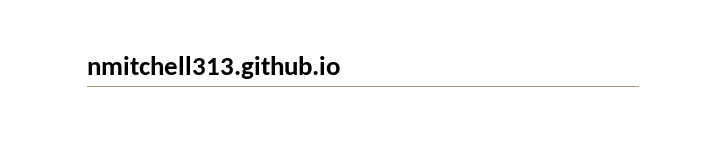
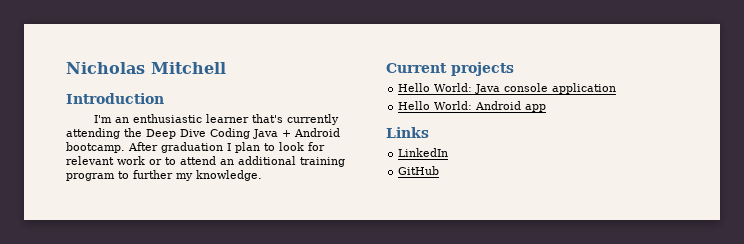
[87,56,341,79] nmitchell313.github.io -> [66,62,226,74] [66,93,164,104] [94,114,340,125] [66,128,340,139] [66,142,325,153] [66,156,345,167] [66,170,262,181] [386,62,514,76] [398,83,617,94] [398,101,547,112] [386,127,429,138] [398,148,449,157] [398,166,440,175] Nicholas Mitchell // Introduction // I'm an enthusiastic learner that's currently attending the Deep Dive Coding Java + Android bootcamp. After graduation I plan to look for relevant work or to attend an additional training program to further my knowledge. // Current projects // Hello World: Java console application // Hello World: Android app // Links // LinkedIn // GitHub

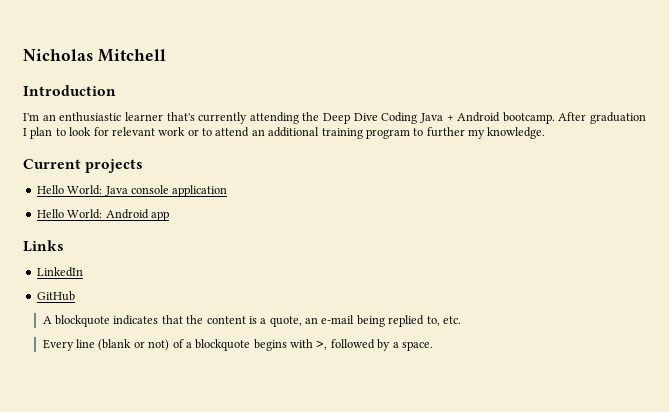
(440, 170) none -> [42,315,461,327] [42,339,433,351] // A blockquote indicates that the content is a quote, an e-mail being replied to, etc. // Every line (blank or not) of a blockquote begins with >, followed by a space.

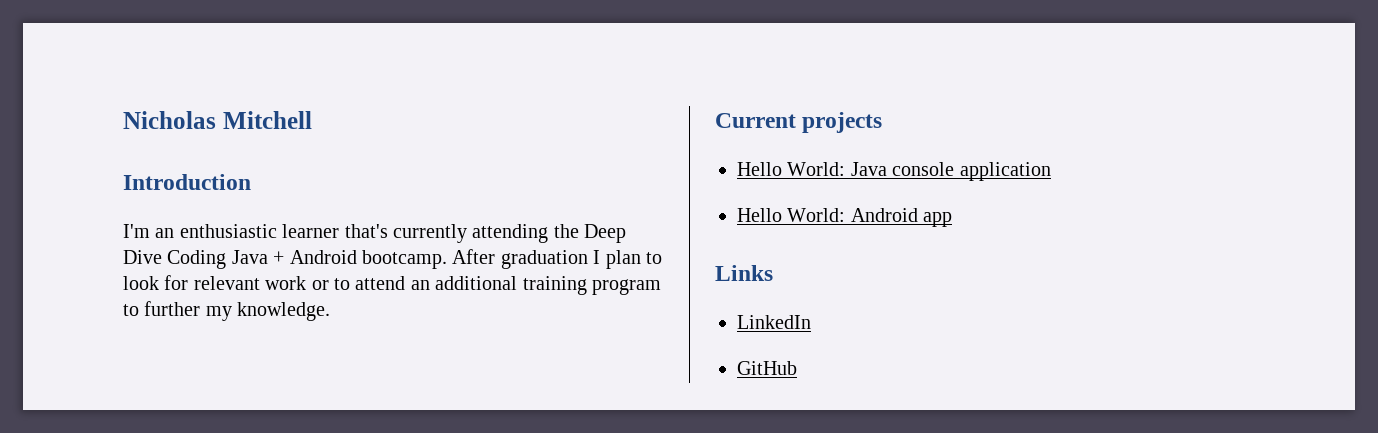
[42,315,461,327] [42,339,433,351] // A blockquote indicates that the content is a quote, an e-mail being replied to, etc. // Every line (blank or not) of a blockquote begins with >, followed by a space. -> (797, 368) none

